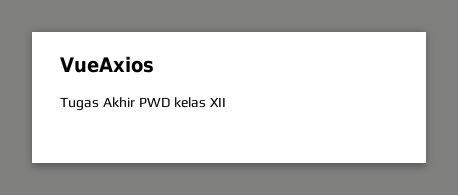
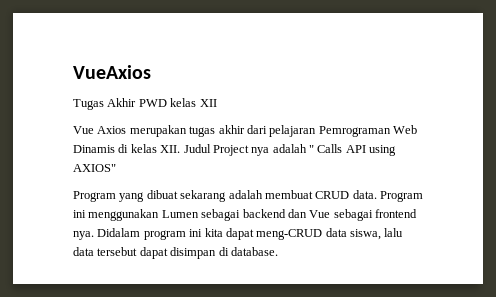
(227, 102) none -> [73,125,417,137] [73,144,397,156] [73,164,116,172] [73,190,423,202] [73,209,417,221] [73,228,404,240] [73,247,278,259] // Vue Axios merupakan tugas akhir dari pelajaran Pemrograman Web Dinamis di kelas XII. Judul Project nya adalah " Calls API using AXIOS" // Program yang dibuat sekarang adalah membuat CRUD data. Program ini menggunakan Lumen sebagai backend dan Vue sebagai frontend nya. Didalam program ini kita dapat meng-CRUD data siswa, lalu data tersebut dapat disimpan di database.

